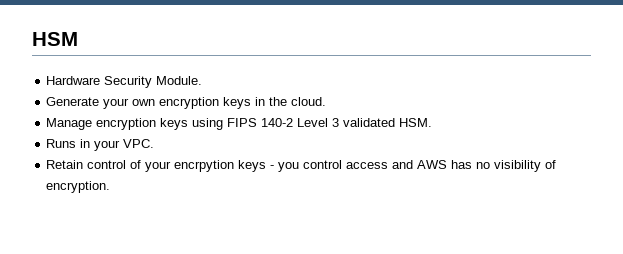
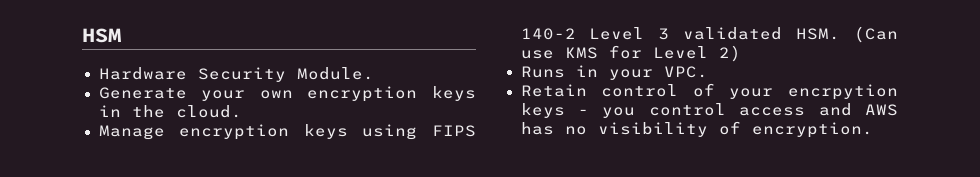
(433, 122) none -> [854,26,898,43] [520,45,741,62] (Can use KMS for Level 2)

